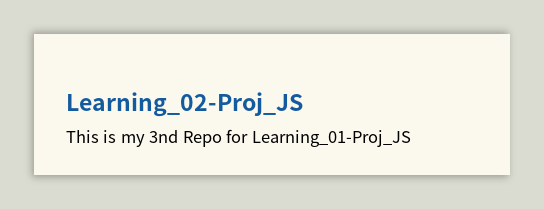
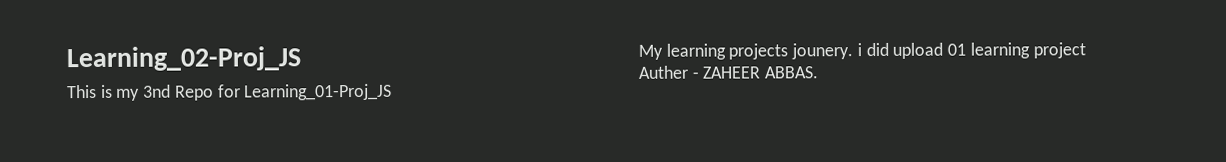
(411, 138) none -> [638,42,1086,60] [638,65,819,79] // My learning projects jounery. i did upload 01 learning project // Auther - ZAHEER ABBAS.

